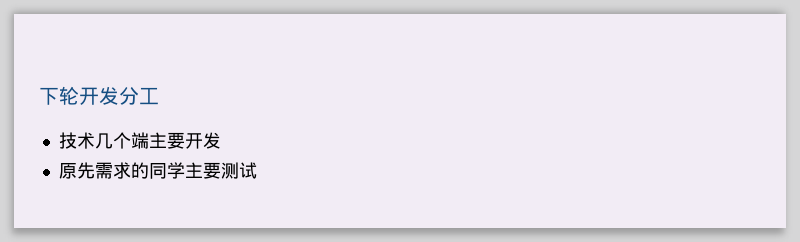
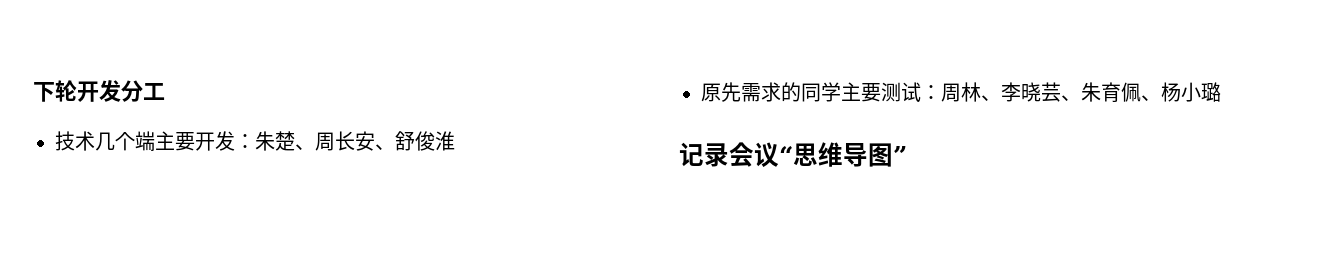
(221, 140) none -> [235,131,455,151] ：朱楚、周长安、舒俊淮
(257, 170) none -> [921,82,1221,102] [679,142,907,168] ：周林、李晓芸、朱育佩、杨小璐 // 记录会议“思维导图”

